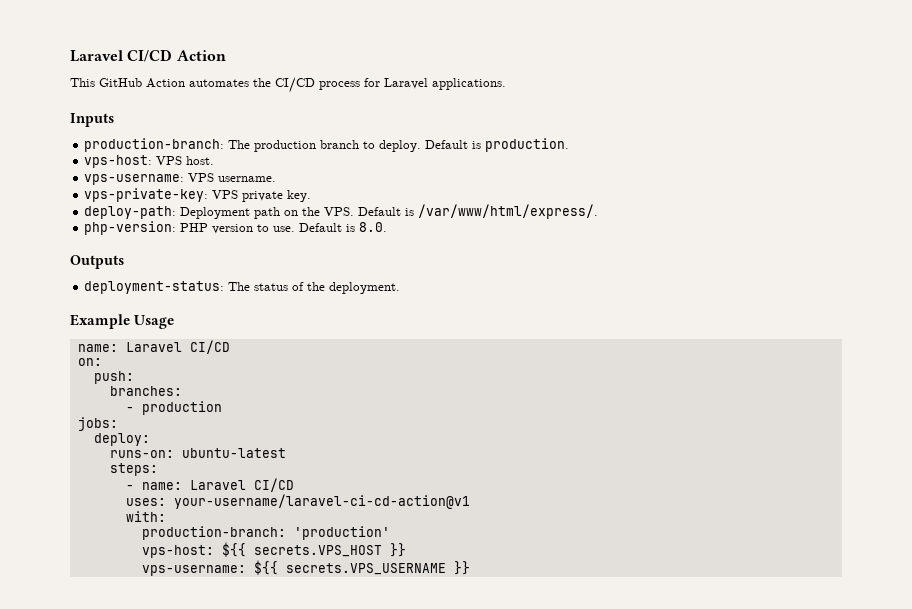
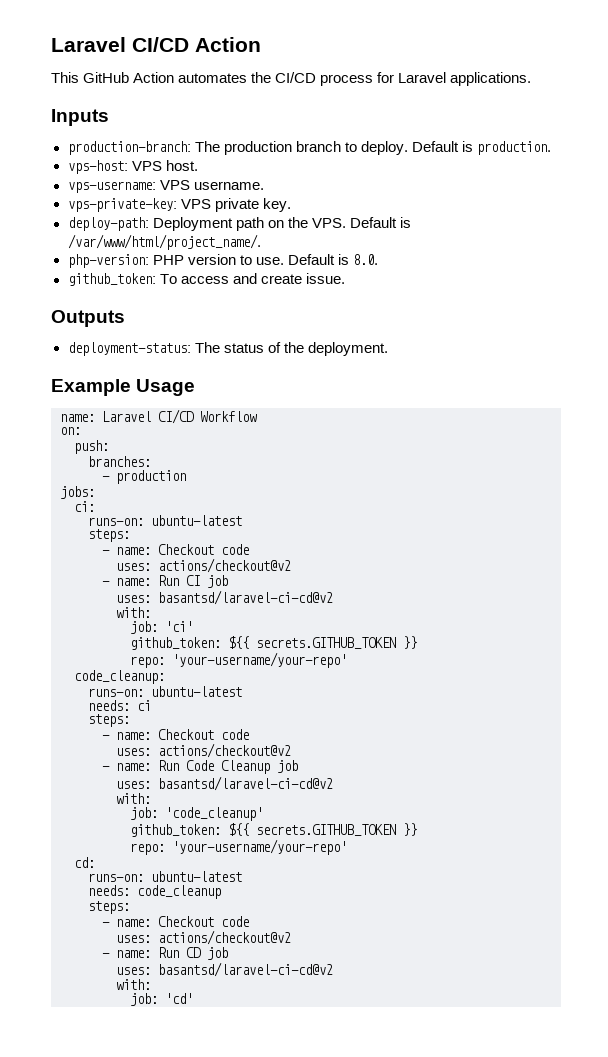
[418,204,599,219] /var/www/html/express/. -> [67,234,261,250] /var/www/html/project_name/.
(388, 227) none -> [67,273,345,286] // github_token: To access and create issue.
(230, 347) none -> [200,411,257,422] Workflow
[93,433,150,446] deploy: -> [74,501,95,512] ci:
[189,478,294,492] [125,494,470,509] [125,511,166,522] [141,526,390,540] [141,542,406,558] [141,560,470,576] Laravel CI/CD // uses: your-username/laravel-ci-cd-action@v1 // with: // production-branch: 'production' // vps-host: ${{ secrets.VPS_HOST }} // vps-username: ${{ secrets.VPS_USERNAME }} -> [158,544,249,555] [116,558,291,573] [102,575,228,588] [116,590,333,605] [116,607,151,618] [130,621,193,634] [130,636,417,650] [130,652,347,668] [74,670,165,684] [88,686,242,697] [88,700,151,711] [88,714,130,727] [102,729,249,740] [116,743,291,758] [102,760,298,774] [116,776,333,791] [116,793,151,804] [130,807,263,821] [130,823,417,837] [130,839,347,855] [74,857,95,868] [88,871,242,882] [88,885,221,899] [88,901,130,914] [102,916,249,927] [116,930,291,945] [102,947,228,960] [116,962,333,977] [116,979,151,990] [130,993,193,1006] Checkout code // uses: actions/checkout@v2 // - name: Run CI job // uses: basantsd/laravel-ci-cd@v2 // with: // job: 'ci' // github_token: ${{ secrets.GITHUB_TOKEN }} // repo: 'your-username/your-repo' // code_cleanup: // runs-on: ubuntu-latest // needs: ci // steps: // - name: Checkout code // uses: actions/checkout@v2 // - name: Run Code Cleanup job // uses: basantsd/laravel-ci-cd@v2 // with: // job: 'code_cleanup' // github_token: ${{ secrets.GITHUB_TOKEN }} // repo: 'your-username/your-repo' // cd: // runs-on: ubuntu-latest // needs: code_cleanup // steps: // - name: Checkout code // uses: actions/checkout@v2 // - name: Run CD job // uses: basantsd/laravel-ci-cd@v2 // with: // job: 'cd'

